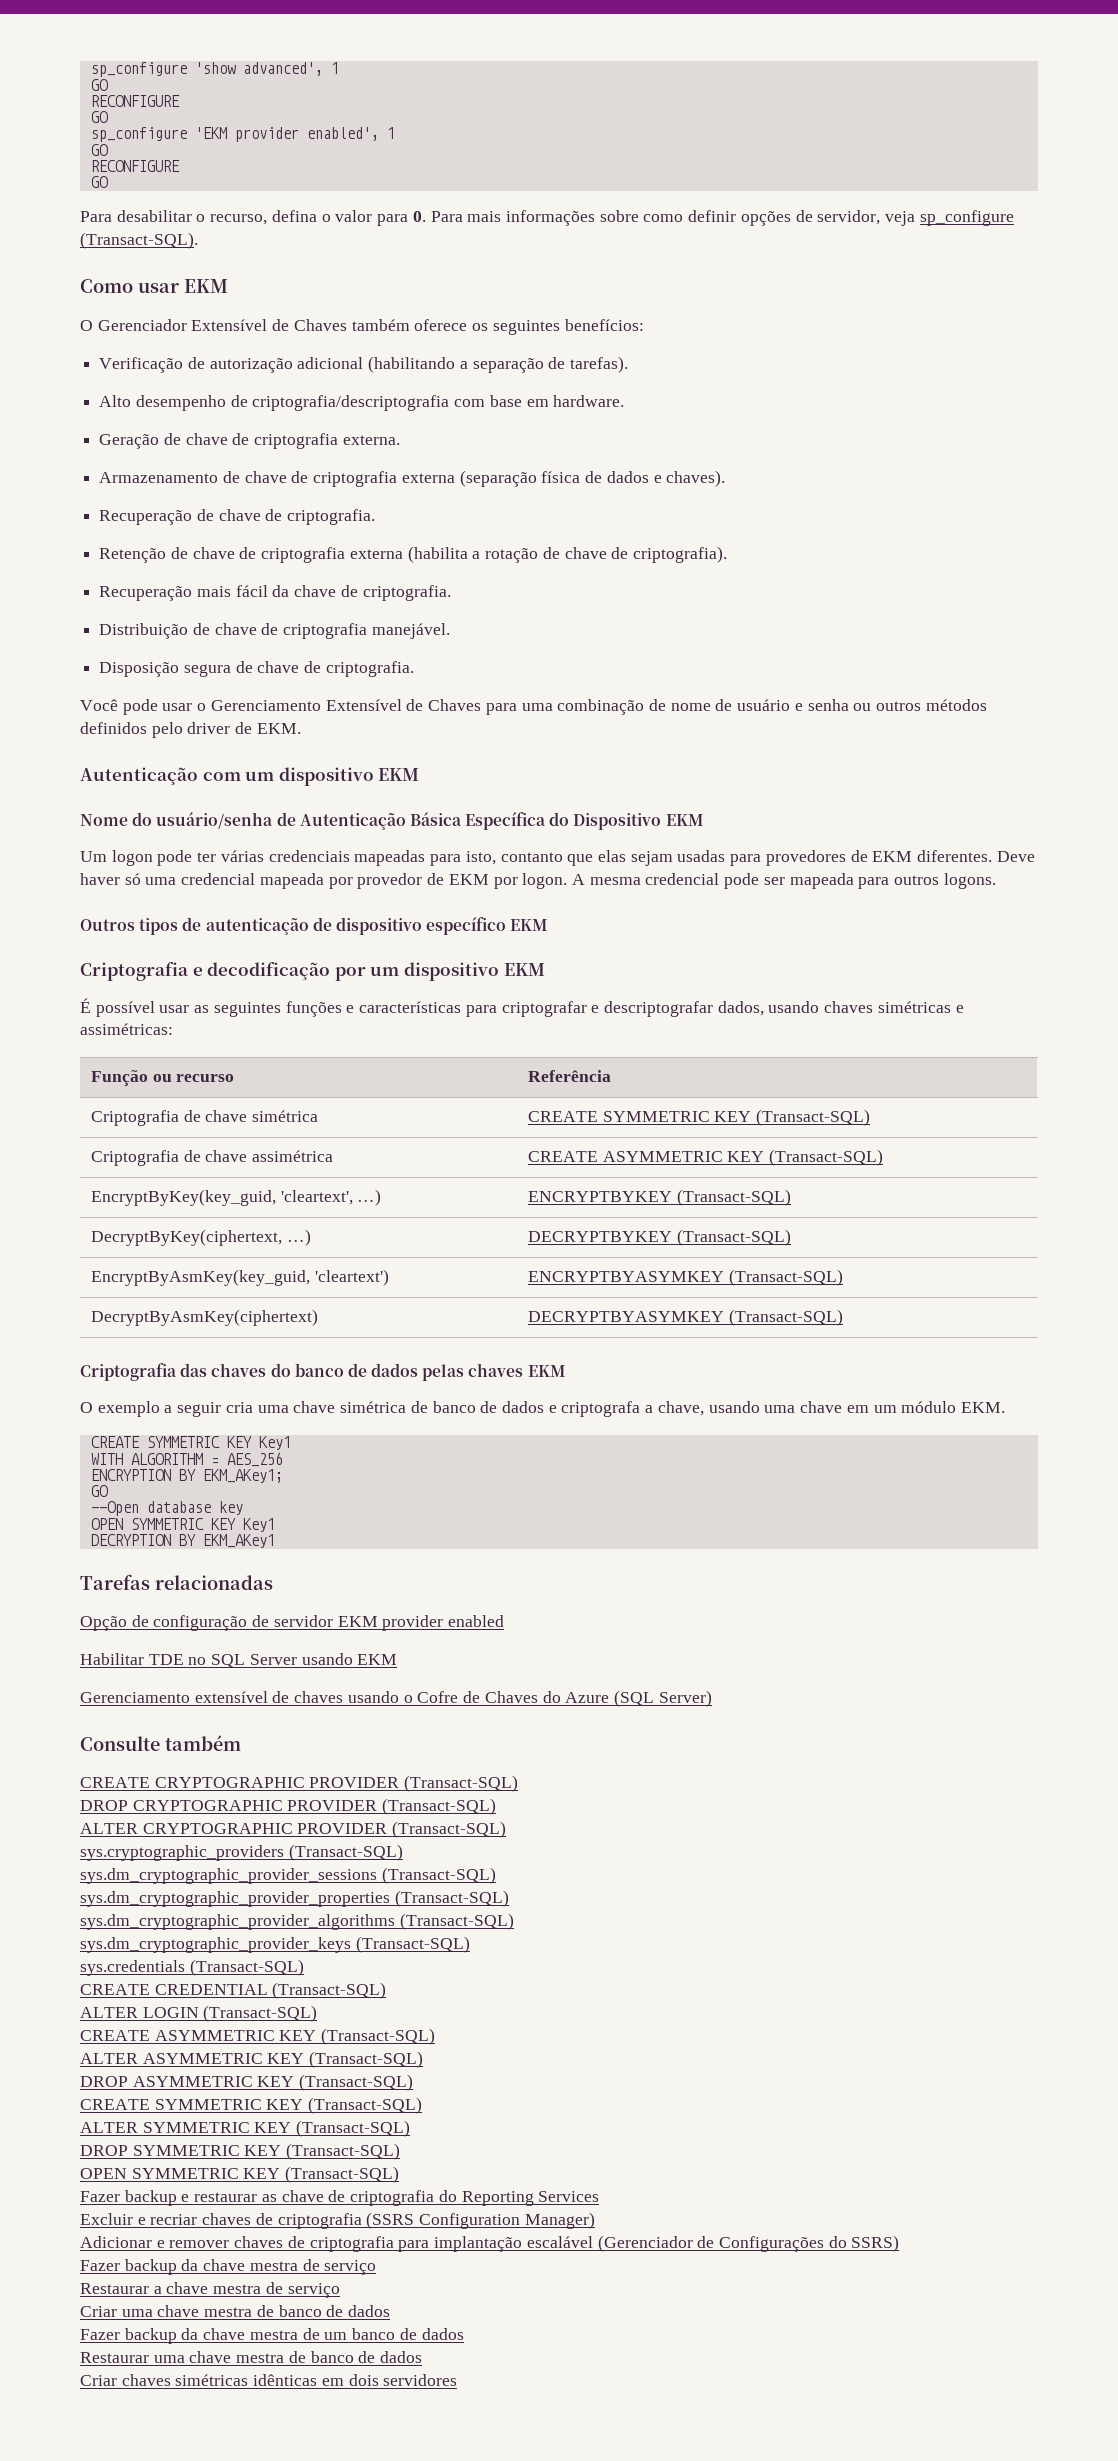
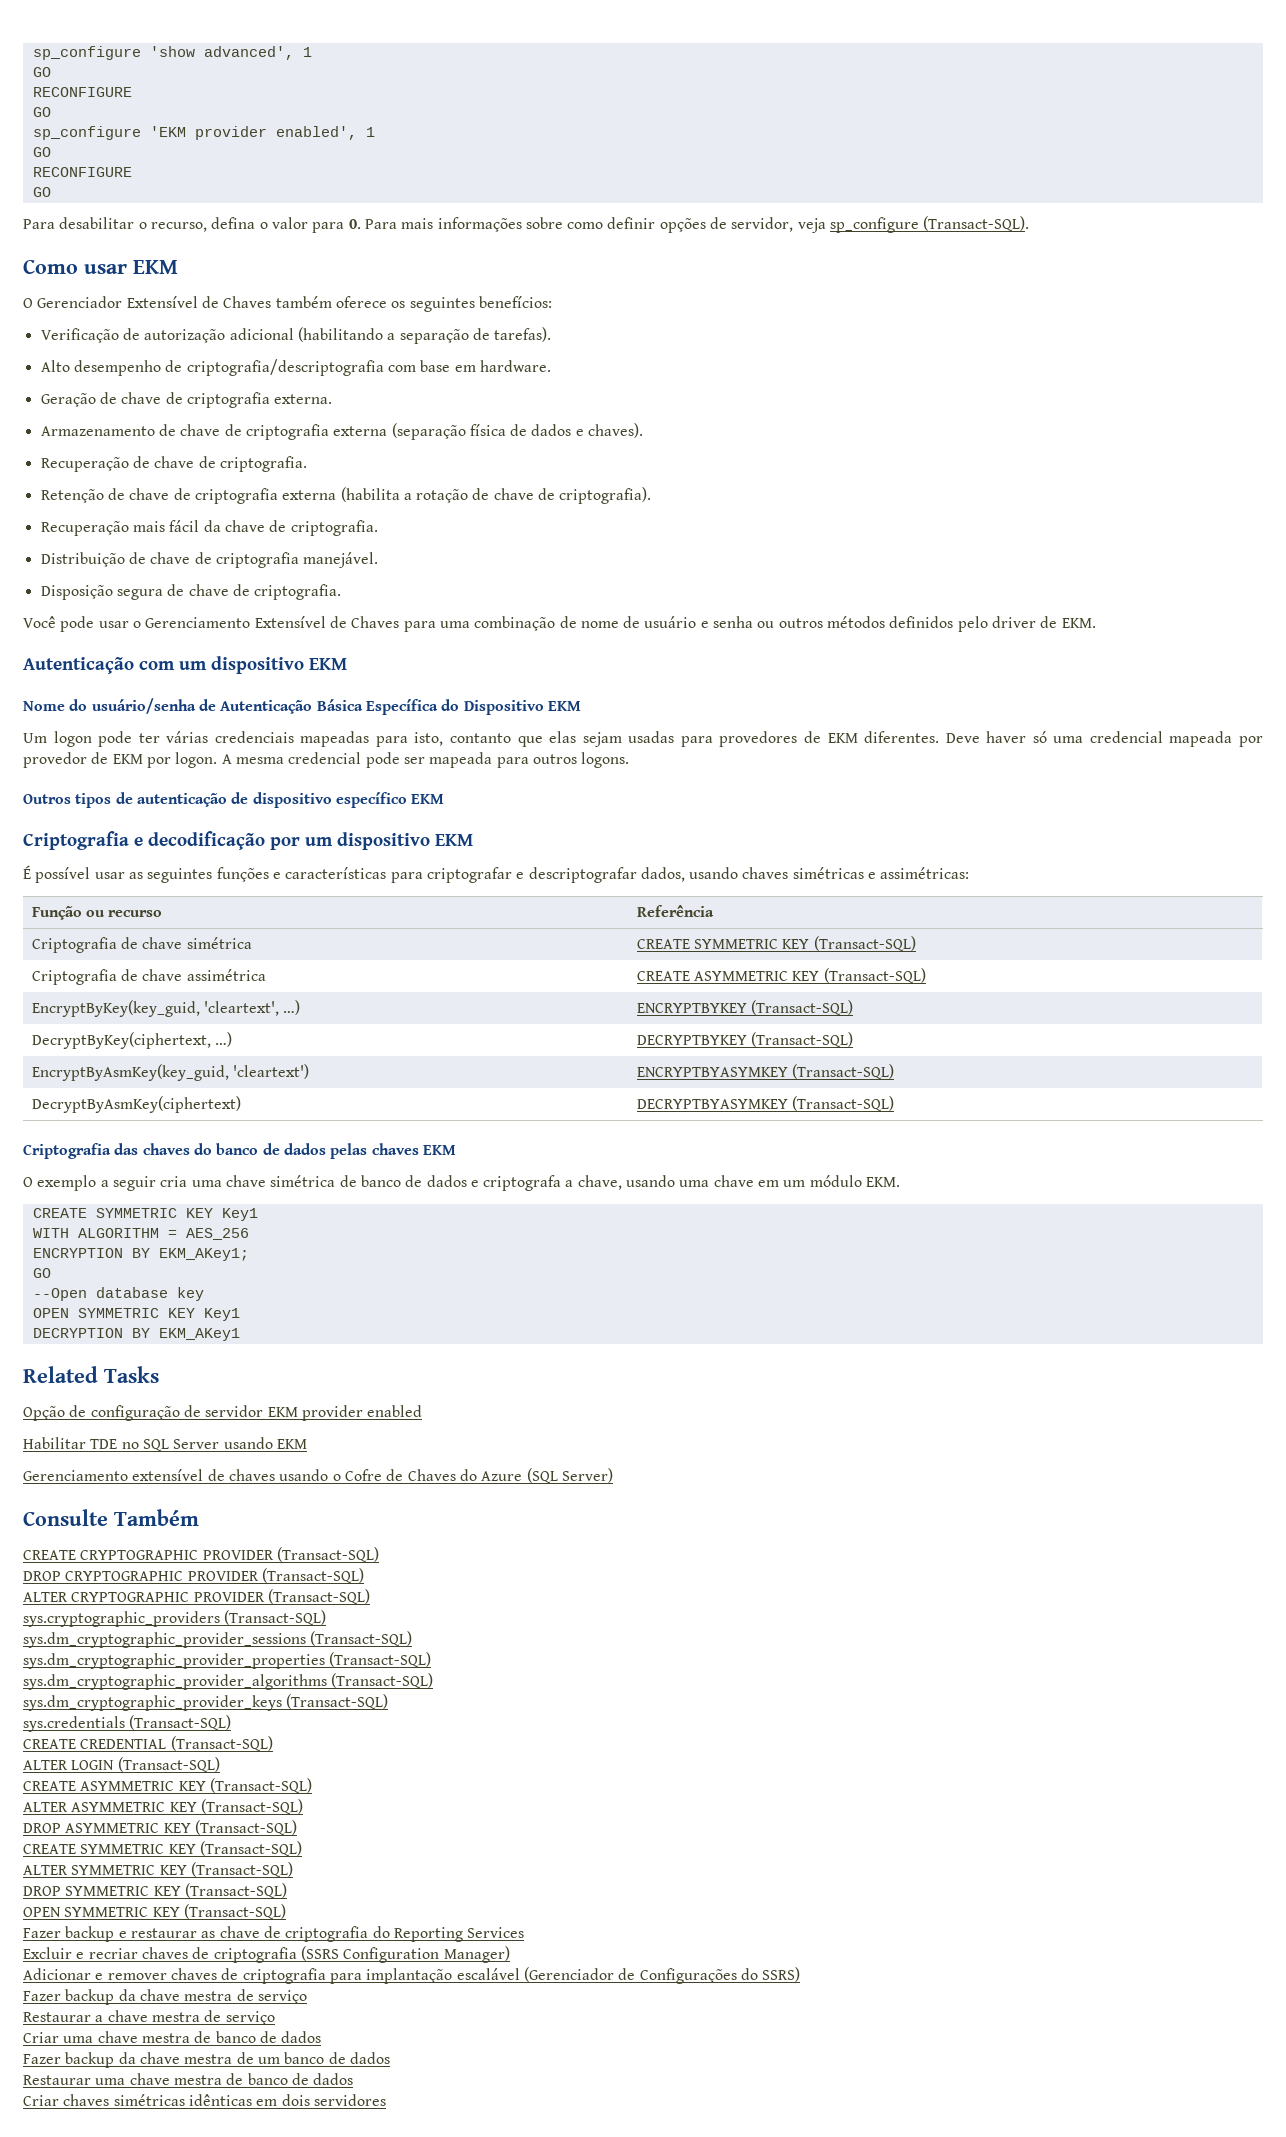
[80,1574,273,1590] Tarefas relacionadas -> [23,1366,159,1383] Related Tasks
[165,1735,241,1751] também -> [114,1509,199,1526] Também

